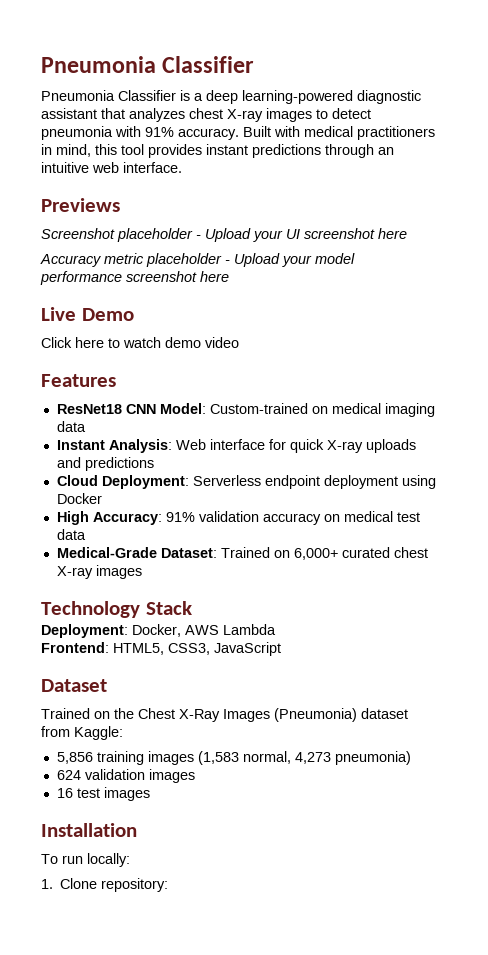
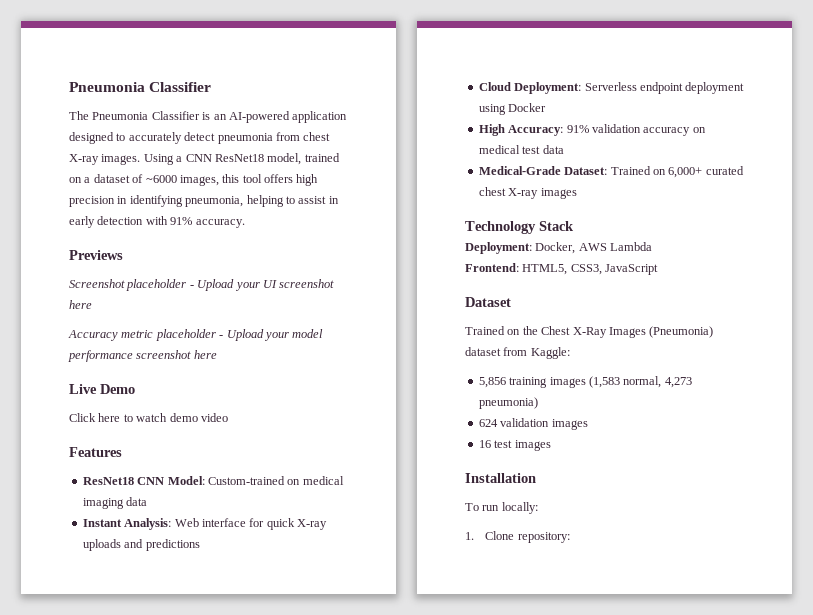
(255, 64) none -> [69,111,89,120] The
[194,90,421,104] [41,108,371,122] [41,126,435,140] [41,144,394,158] [41,162,182,173] a deep learning-powered diagnostic assistant that analyzes chest X-ray images to detect pneumonia with 91% accuracy. Built with medical practitioners in mind, this tool provides instant predictions through an intuitive web interface. -> [213,111,348,123] [69,132,331,144] [69,153,340,165] [69,174,319,186] [69,195,339,207] [69,216,245,228] an AI-powered application designed to accurately detect pneumonia from chest X-ray images. Using a CNN ResNet18 model, trained on a dataset of ~6000 images, this tool offers high precision in identifying pneumonia, helping to assist in early detection with 91% accuracy.

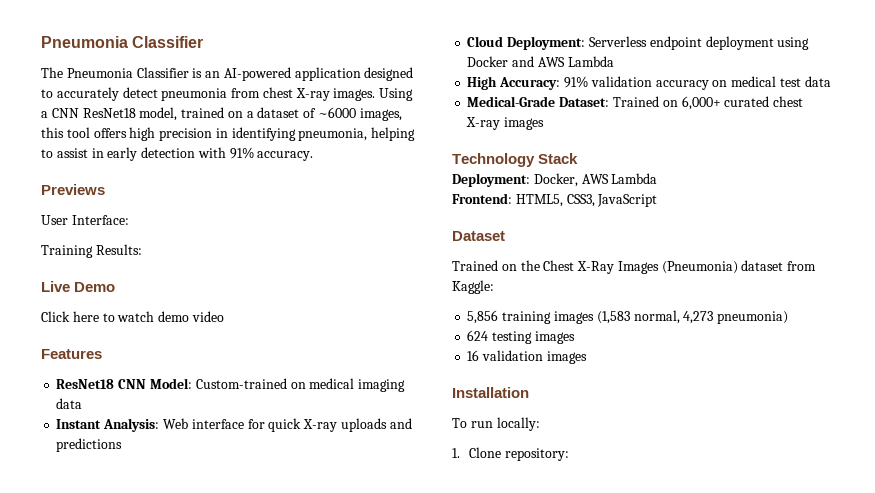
[69,279,335,291] [69,300,92,309] [68,329,324,341] [68,350,217,362] Screenshot placeholder - Upload your UI screenshot here // Accuracy metric placeholder - Upload your model performance screenshot here -> [41,215,129,225] [41,244,142,258] User Interface: // Training Results:
(547, 107) none -> [512,56,614,67] and AWS Lambda
[500,418,550,427] validation -> [492,331,533,344] testing
[494,440,513,448] test -> [482,350,544,361] validation

